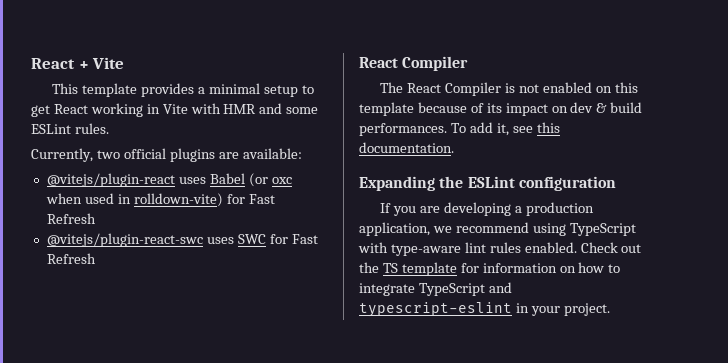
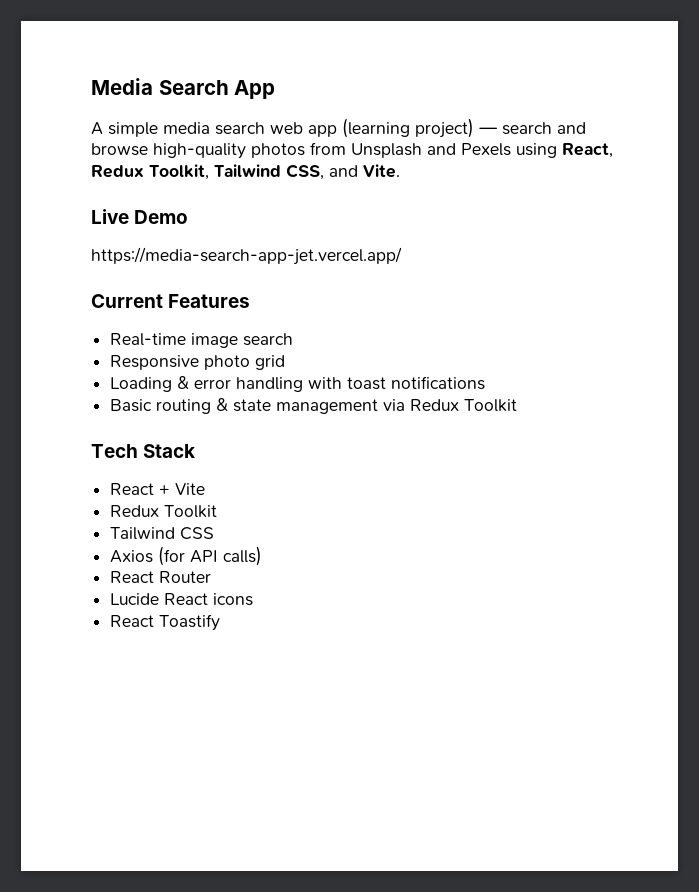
[31,57,125,69] [52,83,314,97] [31,103,319,117] [31,123,109,134] [31,148,302,162] [46,173,292,187] [45,193,275,207] [46,213,96,224] [46,233,318,247] [46,253,96,264] [359,56,469,71] [380,82,638,96] [359,102,643,116] [359,122,560,136] [359,142,454,153] [359,176,616,191] [380,202,594,216] [359,222,636,236] [358,242,642,256] [359,262,621,276] [359,282,512,296] [359,302,610,317] React + Vite // This template provides a minimal setup to get React working in Vite with HMR and some ESLint rules. // Currently, two official plugins are available: // @vitejs/plugin-react uses Babel (or oxc when used in rolldown-vite) for Fast Refresh // @vitejs/plugin-react-swc uses SWC for Fast Refresh // React Compiler // The React Compiler is not enabled on this template because of its impact on dev & build performances. To add it, see this documentation. // Expanding the ESLint configuration // If you are developing a production application, we recommend using TypeScript with type-aware lint rules enabled. Check out the TS template for information on how to integrate TypeScript and typescript-eslint in your project. -> [91,78,276,99] [91,118,586,138] [91,142,613,159] [91,164,400,180] [91,209,189,224] [91,247,402,265] [91,294,251,308] [110,333,294,348] [110,355,286,370] [110,376,486,392] [110,398,518,414] [91,444,196,458] [110,483,206,495] [110,505,218,518] [110,527,215,540] [110,546,263,566] [110,571,212,583] [110,593,254,606] [110,614,221,631] Media Search App // A simple media search web app (learning project) — search and browse high-quality photos from Unsplash and Pexels using React, Redux Toolkit, Tailwind CSS, and Vite. // Live Demo // https://media-search-app-jet.vercel.app/ // Current Features // Real-time image search // Responsive photo grid // Loading & error handling with toast notifications // Basic routing & state management via Redux Toolkit // Tech Stack // React + Vite // Redux Toolkit // Tailwind CSS // Axios (for API calls) // React Router // Lucide React icons // React Toastify

